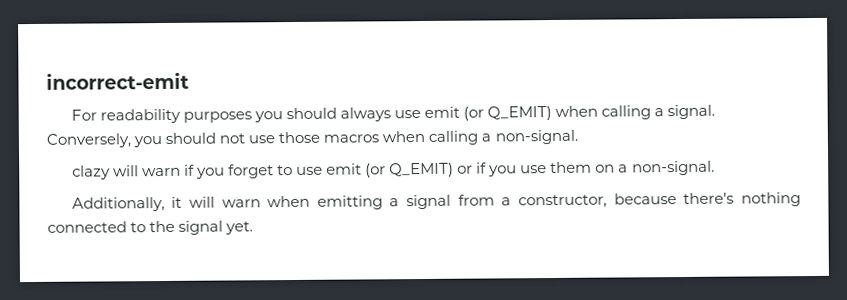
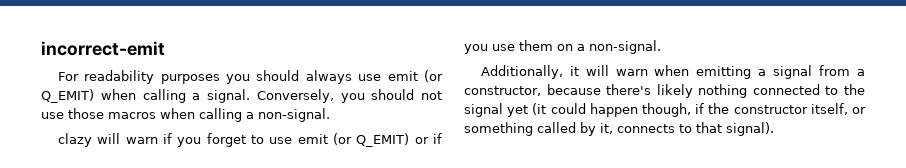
(735, 198) none -> [656,84,693,98] likely
[225,221,254,235] yet. -> [507,103,866,117] [464,122,774,136] yet (it could happen though, if the constructor itself, or something called by it, connects to that signal).

